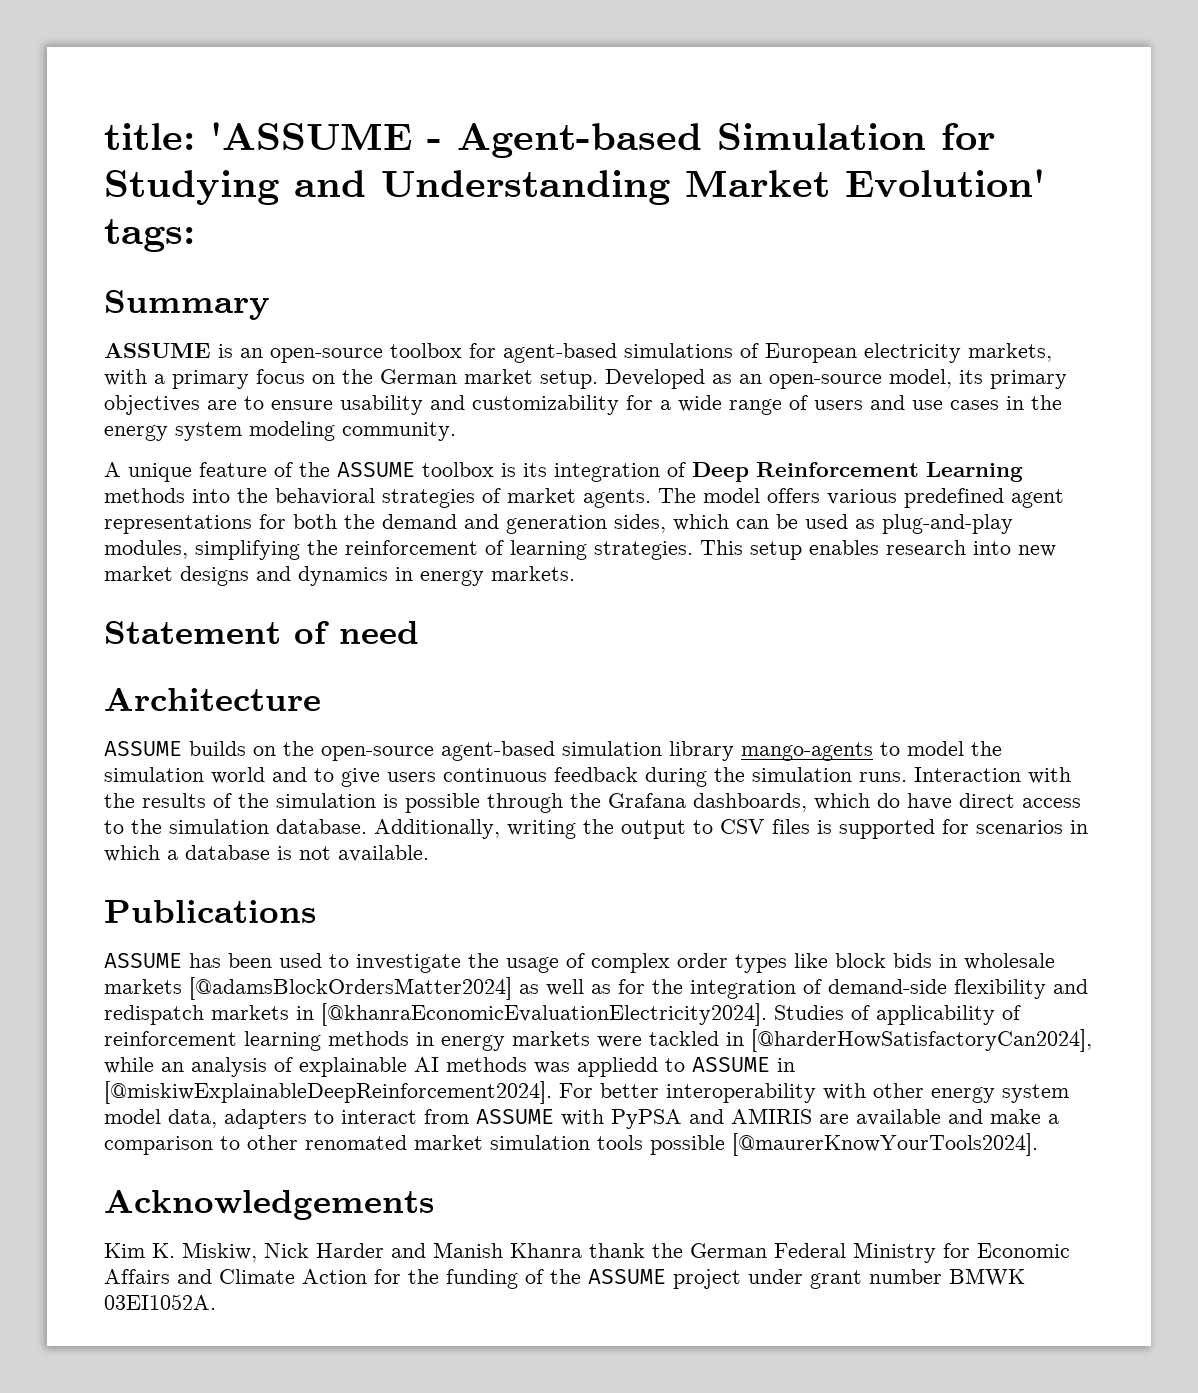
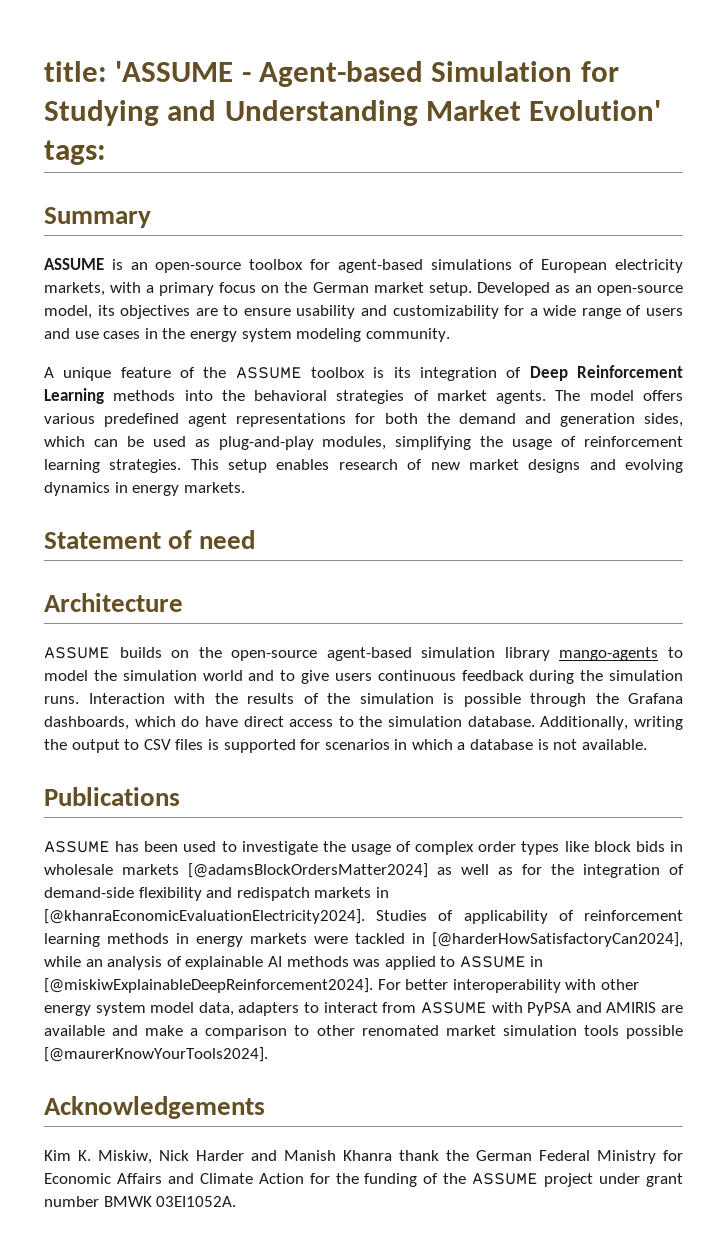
[990,370,1067,389] primary -> (115, 310) none
[345,540,504,555] reinforcement of -> [512,436,683,450] usage of reinforcement
[973,541,1011,555] into -> [407,459,423,470] of
(291, 573) none -> [625,459,684,473] evolving
[577,1057,658,1077] appliedd -> [384,956,436,970] applied

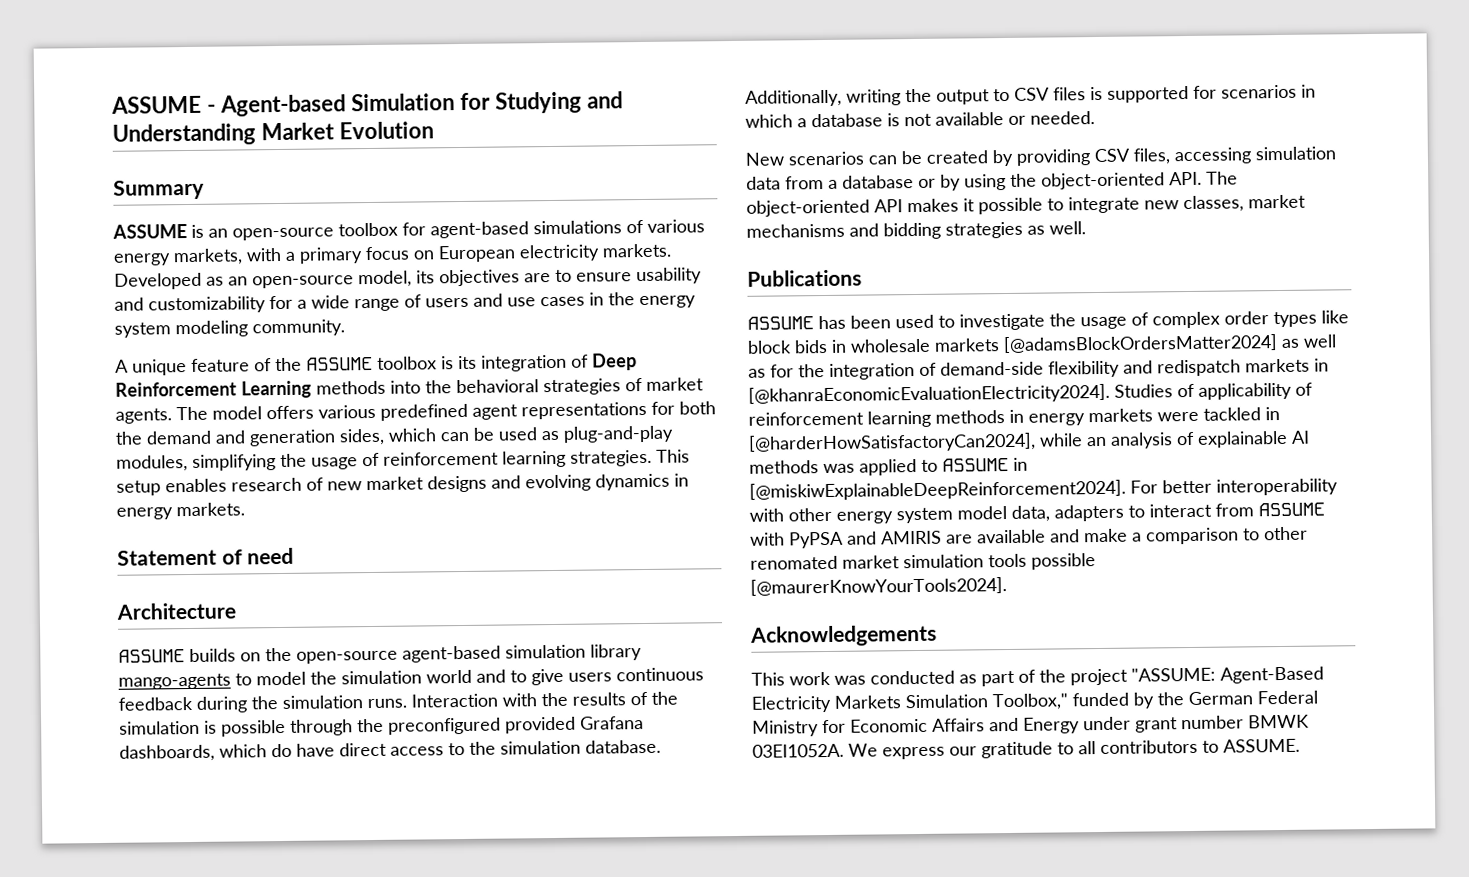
[44,61,234,82] title: 'ASSUME -> [111,95,202,114] ASSUME
[529,100,662,121] [44,140,106,165] Evolution' tags: -> [338,121,434,140] Evolution
[541,259,683,273] European electricity -> [647,219,705,233] [113,253,171,266] various energy
[284,282,472,296] the German market setup. -> [438,243,671,263] European electricity markets.
(619, 698) none -> [388,716,576,735] preconfigured provided
[581,739,647,750] available. -> [935,111,1095,126] [745,146,1336,167] [746,171,1238,191] [746,194,1306,217] [746,221,1086,240] available or needed. // New scenarios can be created by providing CSV files, accessing simulation data from a database or by using the object-oriented API. The object-oriented API makes it possible to integrate new classes, market mechanisms and bidding strategies as well.
[44,1150,439,1164] Kim K. Miskiw, Nick Harder and Manish Khanra thank -> [751,666,1324,687] [751,692,1154,713] This work was conducted as part of the project "ASSUME: Agent-Based Electricity Markets Simulation Toolbox," funded by
[199,1173,594,1187] Climate Action for the funding of the ASSUME project -> [1023,717,1080,734] Energy
(237, 1201) none -> [848,738,1300,760] We express our gratitude to all contributors to ASSUME.

